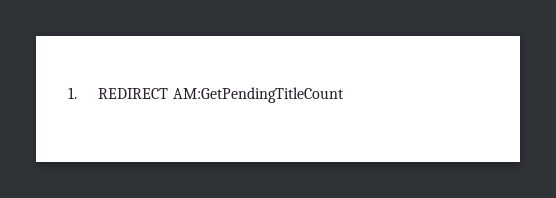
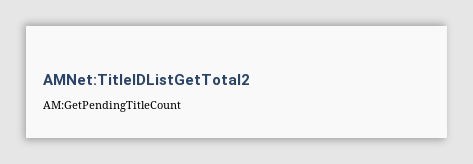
[68,87,169,99] 1. REDIRECT -> [43,74,250,85] AMNet:TitleIDListGetTotal2 //

